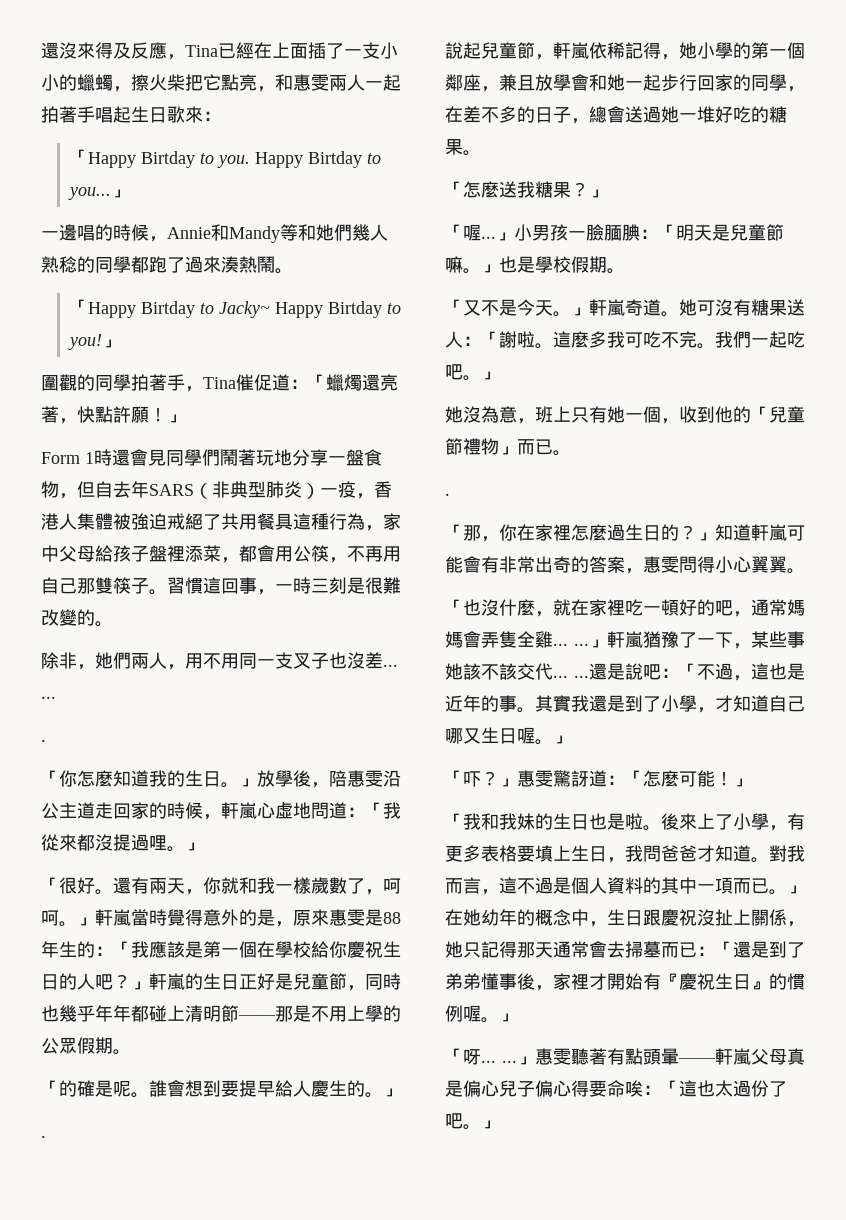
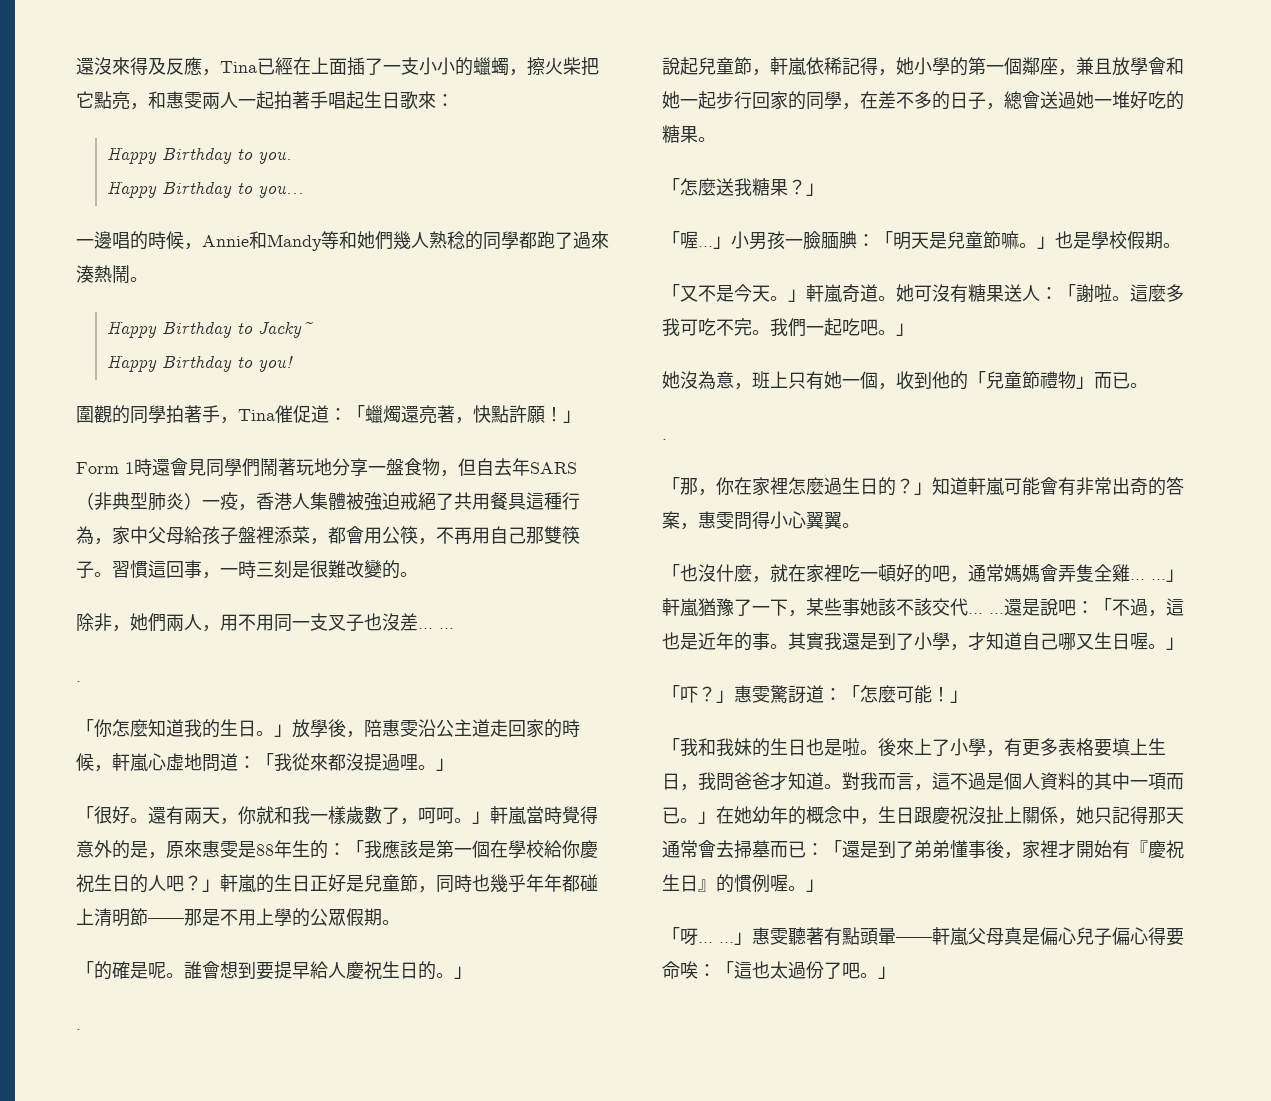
[69,149,195,168] 「Happy Birtday -> [107,147,233,164] Happy Birthday
[254,151,362,168] Happy Birtday -> [107,181,233,198] // Happy Birthday
[110,189,129,198] 」 -> (305, 192) none
[69,299,195,318] 「Happy Birtday -> [107,321,233,338] Happy Birthday
[274,301,382,318] Happy Birtday -> [107,355,233,372] // Happy Birthday
[101,339,120,348] 」 -> (294, 364) none
[329,1080,347,1096] 生 -> [364,961,418,980] 祝生日

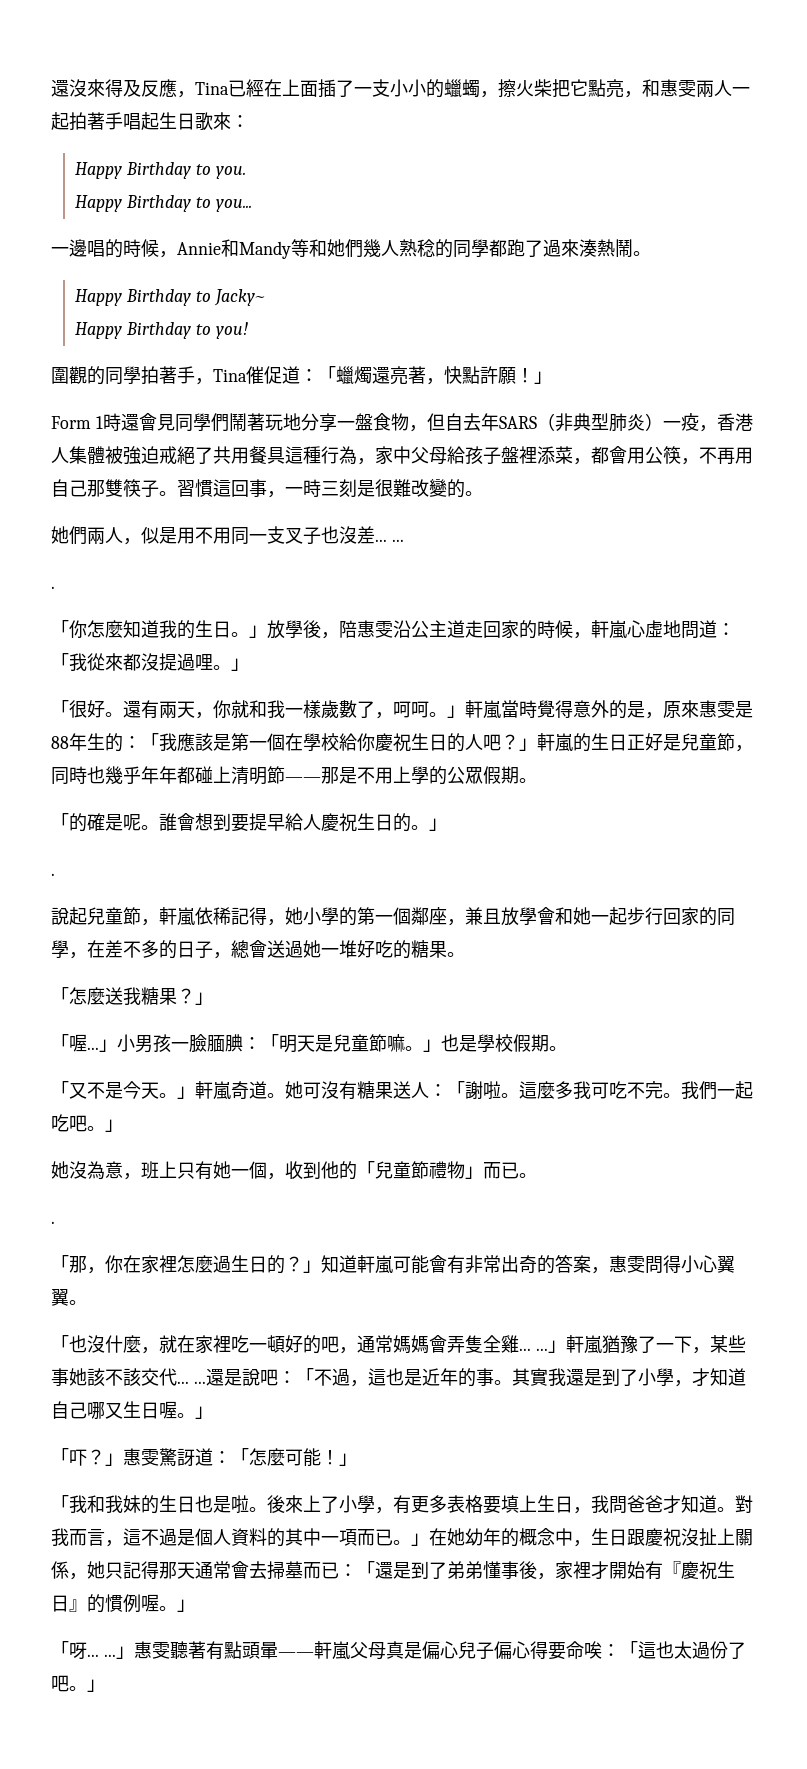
[76,613,130,632] 除非， -> (483, 493) none
(220, 628) none -> [141,527,177,544] 似是

